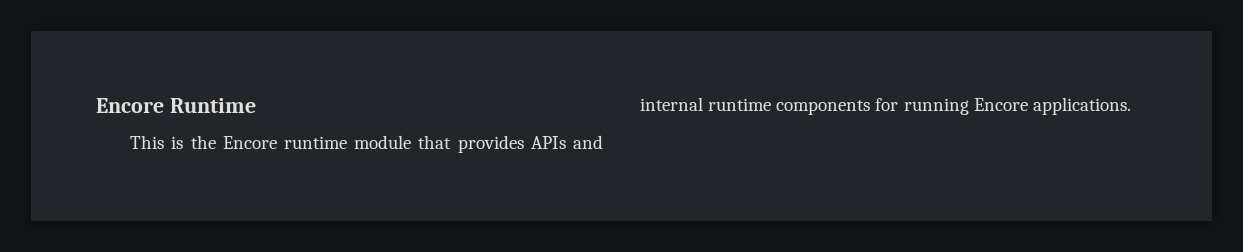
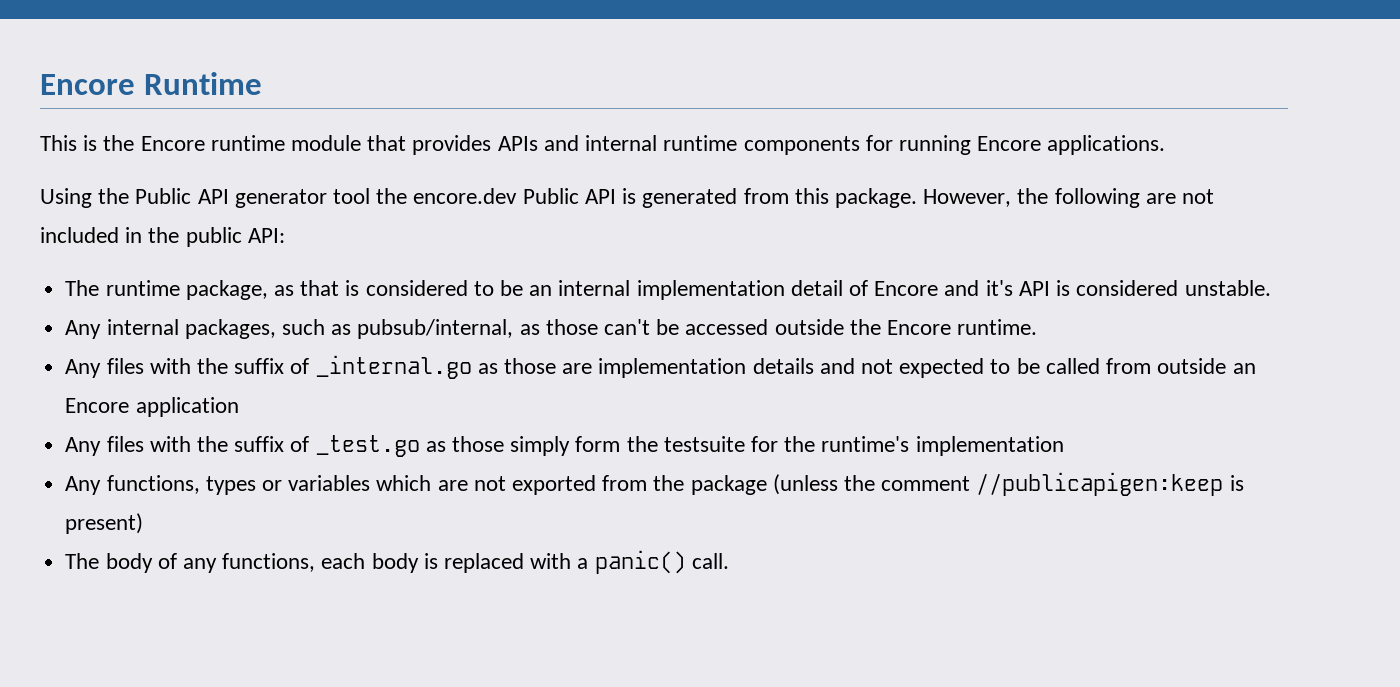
(1131, 106) none -> [40,188,1214,208] [40,227,285,247] [65,280,1271,300] [65,319,1038,339] [65,355,1256,379] [65,397,239,417] [65,435,1064,457] [65,472,1244,496] [65,513,144,534] [65,550,729,574] // Using the Public API generator tool the encore.dev Public API is generated from this package. However, the following are not included in the public API: // The runtime package, as that is considered to be an internal implementation detail of Encore and it's API is considered unstable. // Any internal packages, such as pubsub/internal, as those can't be accessed outside the Encore runtime. // Any files with the suffix of _internal.go as those are implementation details and not expected to be called from outside an Encore application // Any files with the suffix of _test.go as those simply form the testsuite for the runtime's implementation // Any functions, types or variables which are not exported from the package (unless the comment //publicapigen:keep is present) // The body of any functions, each body is replaced with a panic() call.

